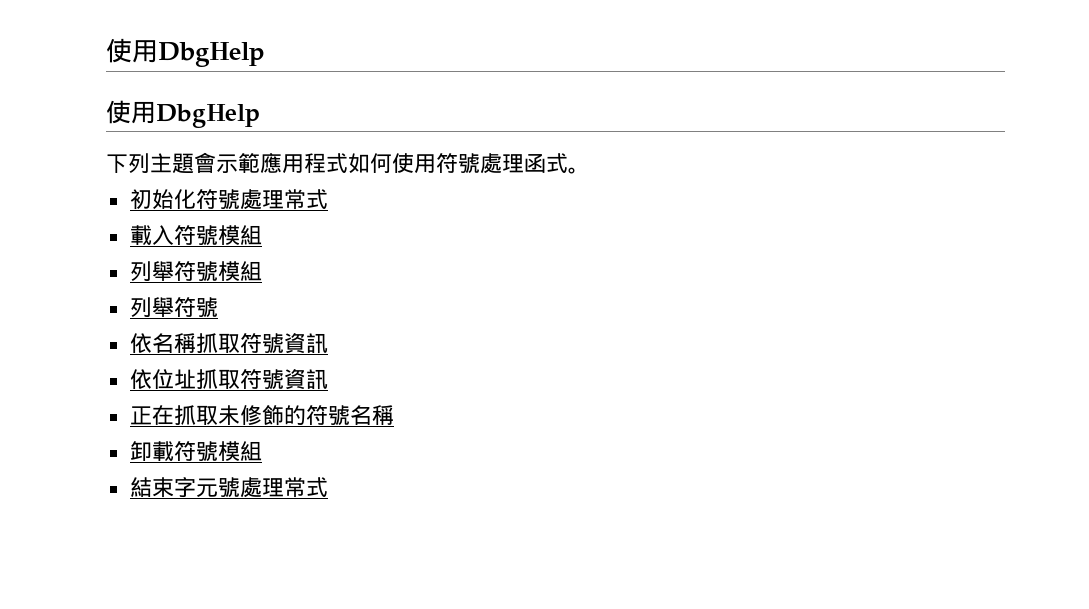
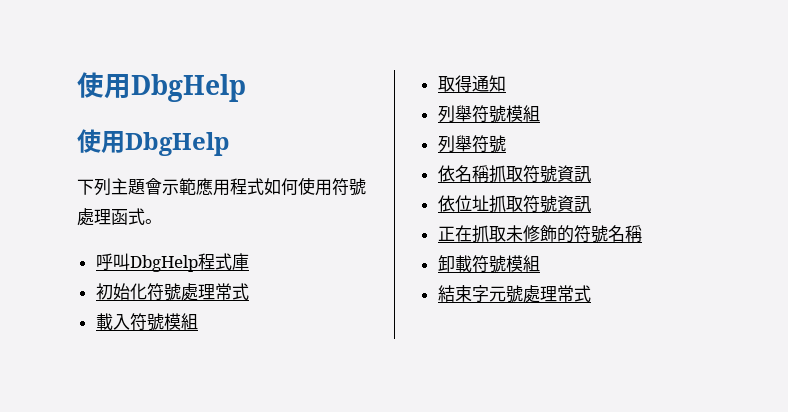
(590, 170) none -> [95,253,249,272] // 呼叫DbgHelp程式庫
(262, 235) none -> [437,75,506,92] // 取得通知

